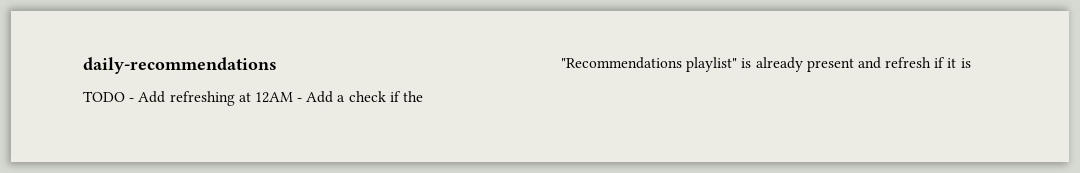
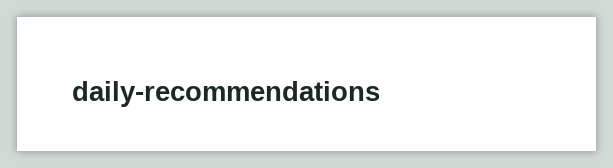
[83,91,424,106] [561,57,971,72] // TODO - Add refreshing at 12AM - Add a check if the "Recommendations playlist" is already present and refresh if it is -> (380, 94) none

